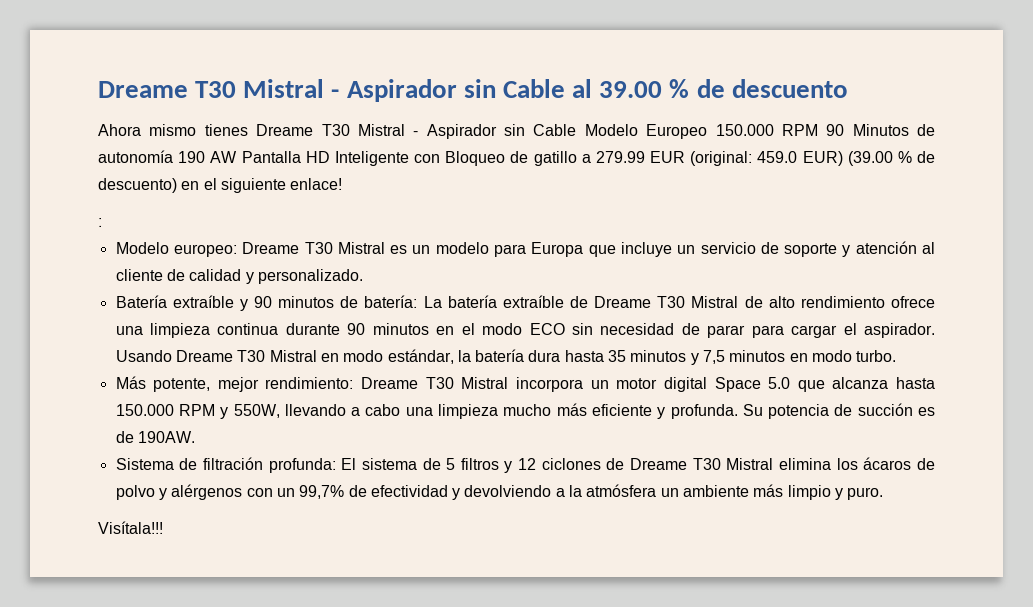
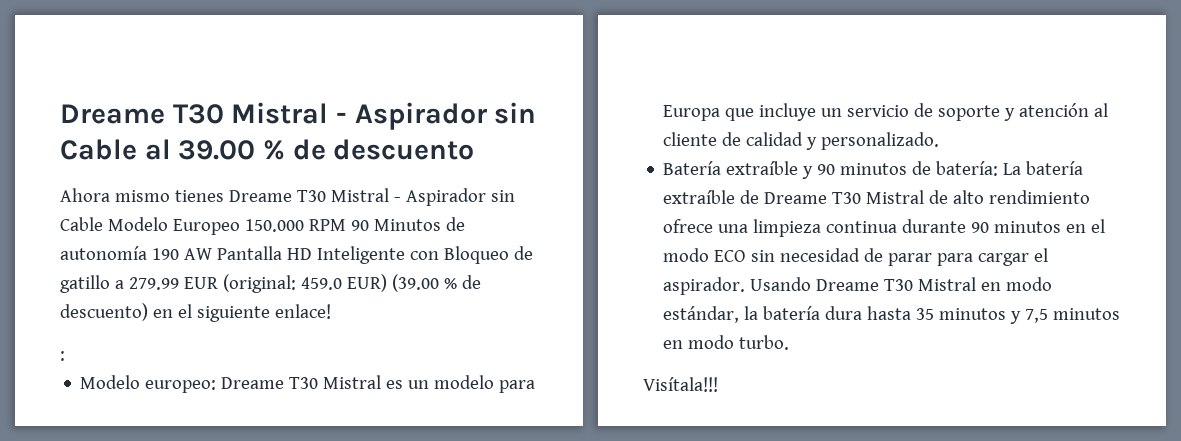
[115,376,935,392] [115,403,935,419] [115,431,195,443] [115,457,936,473] [115,484,884,500] // Más potente, mejor rendimiento: Dreame T30 Mistral incorpora un motor digital Space 5.0 que alcanza hasta 150.000 RPM y 550W, llevando a cabo una limpieza mucho más eficiente y profunda. Su potencia de succión es de 190AW. // Sistema de filtración profunda: El sistema de 5 filtros y 12 ciclones de Dreame T30 Mistral elimina los ácaros de polvo y alérgenos con un 99,7% de efectividad y devolviendo a la atmósfera un ambiente más limpio y puro. -> (790, 342) none

